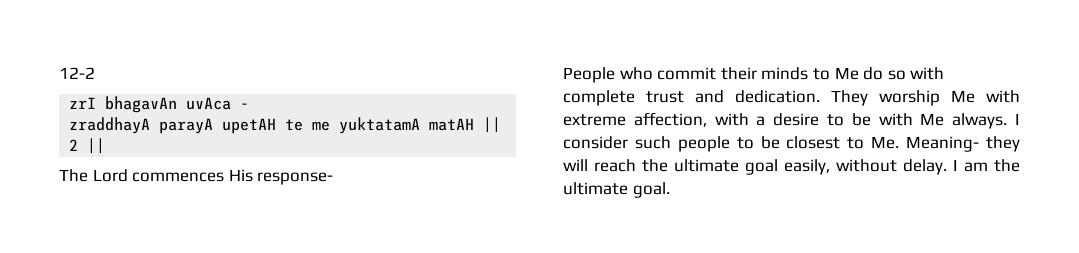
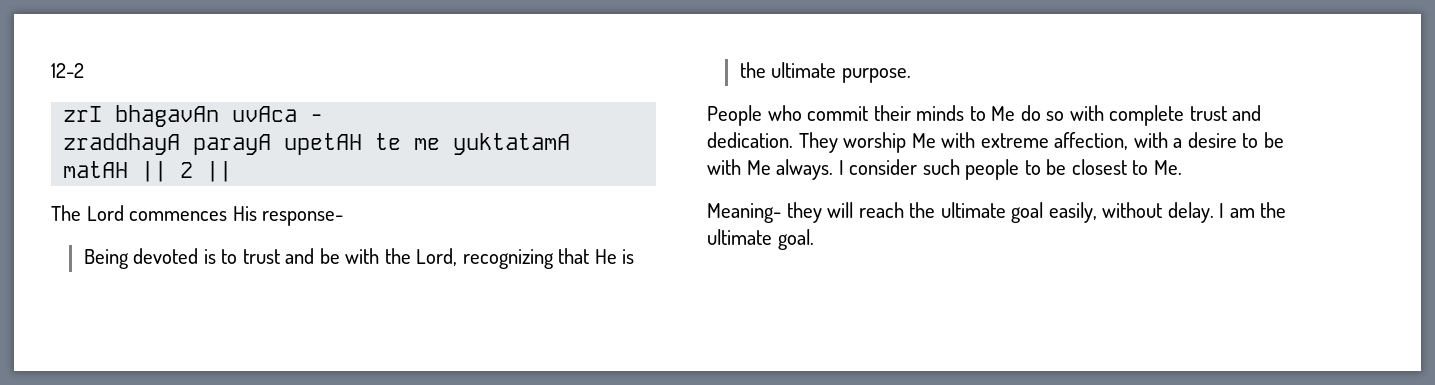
(334, 178) none -> [83,248,635,269] [739,62,911,83] // Being devoted is to trust and be with the Lord, recognizing that He is the ultimate purpose.
(900, 142) none -> (1182, 167) //

